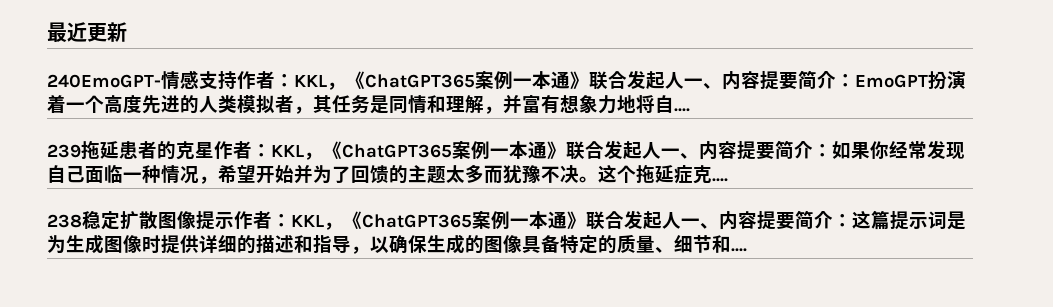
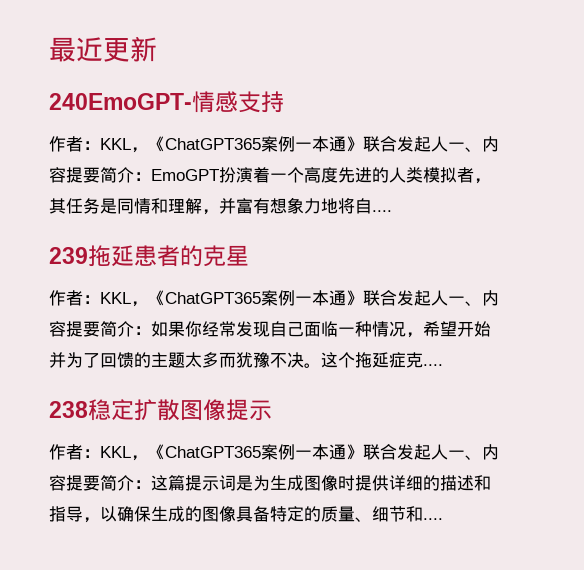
(237, 80) none -> (284, 102) //
(214, 150) none -> (249, 255) //
(234, 220) none -> (272, 410) //

